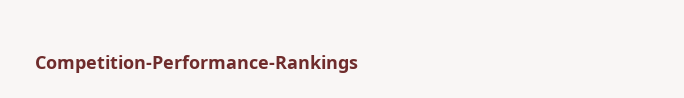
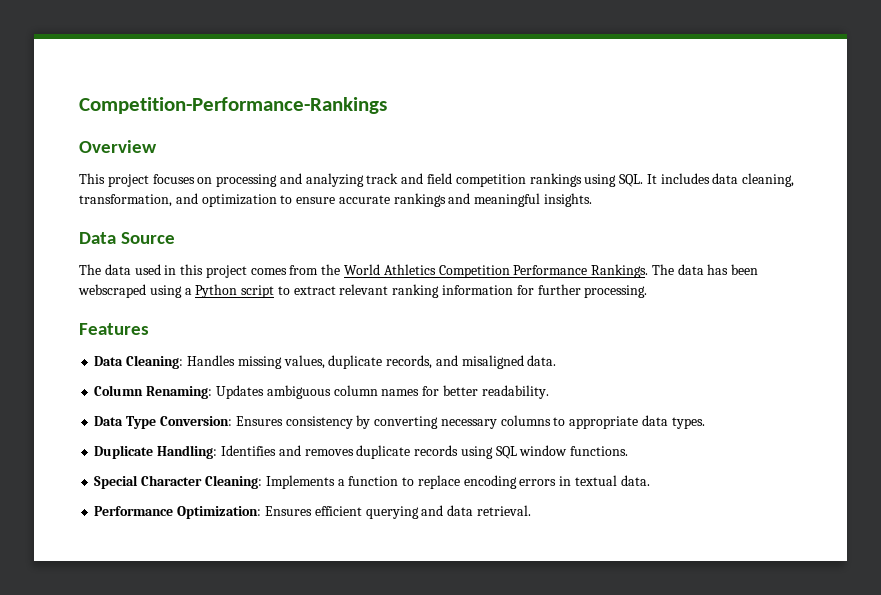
(358, 64) none -> [79,140,157,153] [79,173,795,187] [79,193,593,207] [79,232,175,244] [79,264,759,278] [78,284,648,298] [79,323,149,335] [94,355,557,369] [94,385,549,399] [94,415,705,429] [94,445,629,459] [94,475,650,489] [94,505,531,519] // Overview // This project focuses on processing and analyzing track and field competition rankings using SQL. It includes data cleaning, transformation, and optimization to ensure accurate rankings and meaningful insights. // Data Source // The data used in this project comes from the World Athletics Competition Performance Rankings. The data has been webscraped using a Python script to extract relevant ranking information for further processing. // Features // Data Cleaning: Handles missing values, duplicate records, and misaligned data. // Column Renaming: Updates ambiguous column names for better readability. // Data Type Conversion: Ensures consistency by converting necessary columns to appropriate data types. // Duplicate Handling: Identifies and removes duplicate records using SQL window functions. // Special Character Cleaning: Implements a function to replace encoding errors in textual data. // Performance Optimization: Ensures efficient querying and data retrieval.

